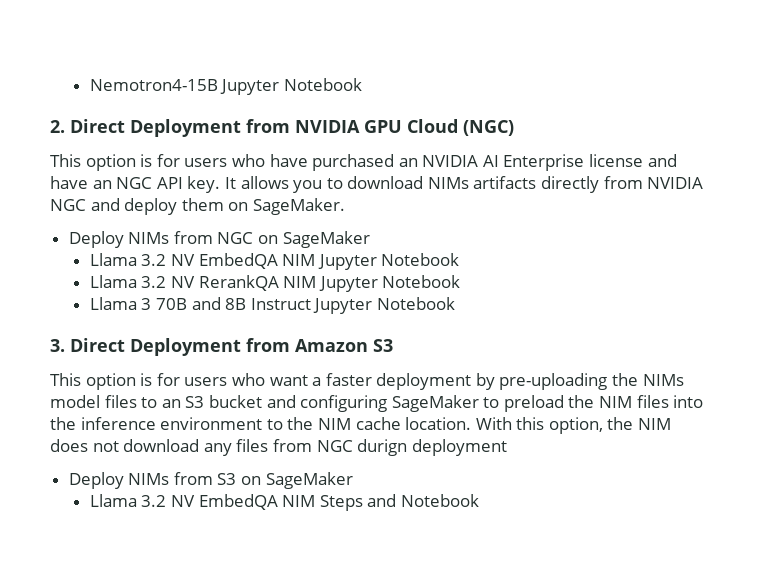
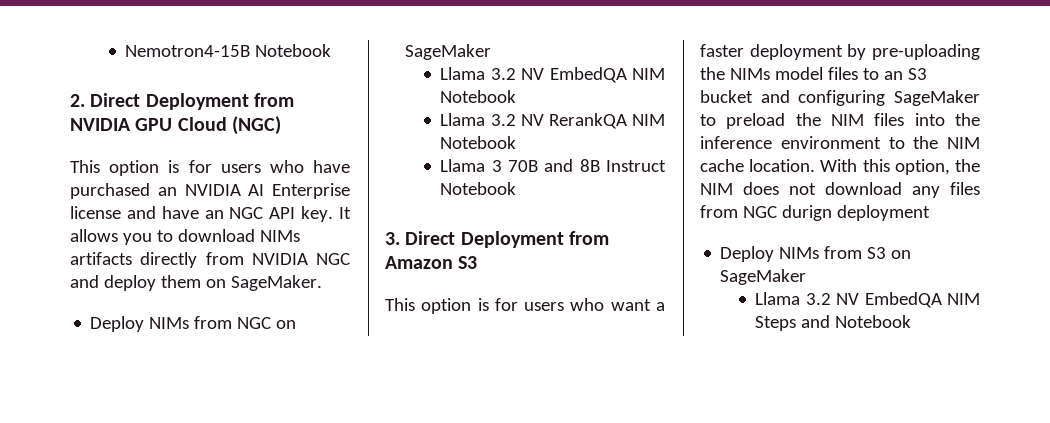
[220,79,280,95] Jupyter -> (251, 51) none
[317,254,377,270] Jupyter -> (665, 74) none
[318,276,378,292] Jupyter -> (665, 120) none
[313,298,373,314] Jupyter -> (666, 166) none

